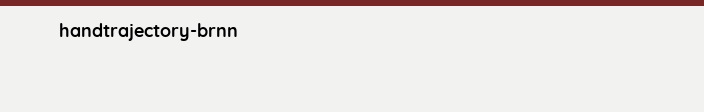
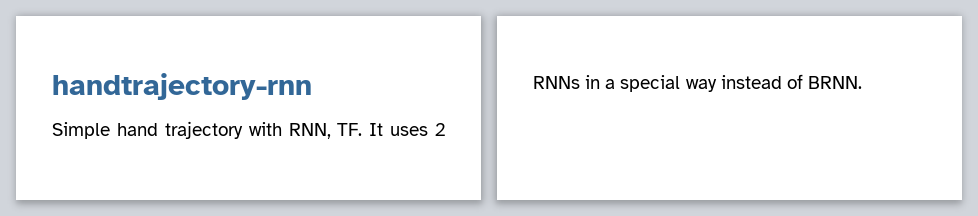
[59,23,238,41] handtrajectory-brnn -> [52,73,312,100] [52,121,445,139] [533,74,862,92] handtrajectory-rnn // Simple hand trajectory with RNN, TF. It uses 2 RNNs in a special way instead of BRNN.

